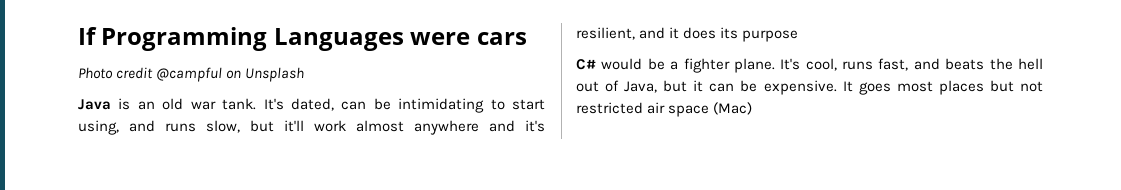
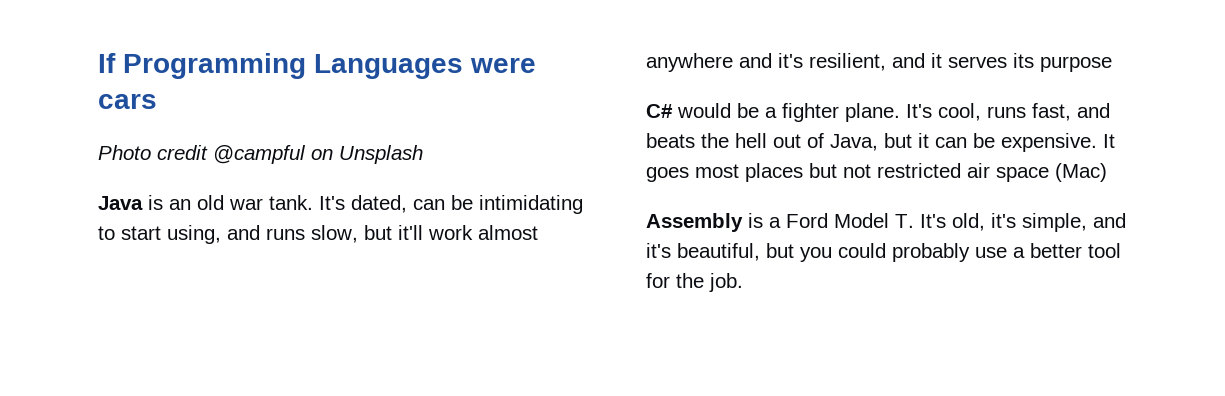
[683,27,717,39] does -> [948,56,1007,68] serves
(753, 108) none -> [646,213,1126,232] [646,243,1121,262] [646,273,743,292] // Assembly is a Ford Model T. It's old, it's simple, and it's beautiful, but you could probably use a better tool for the job.

